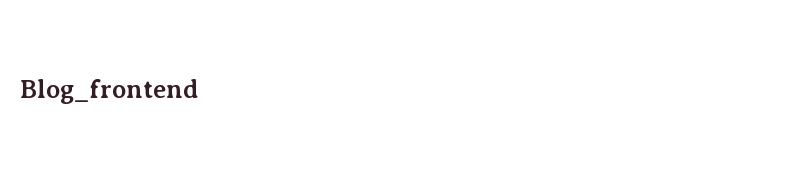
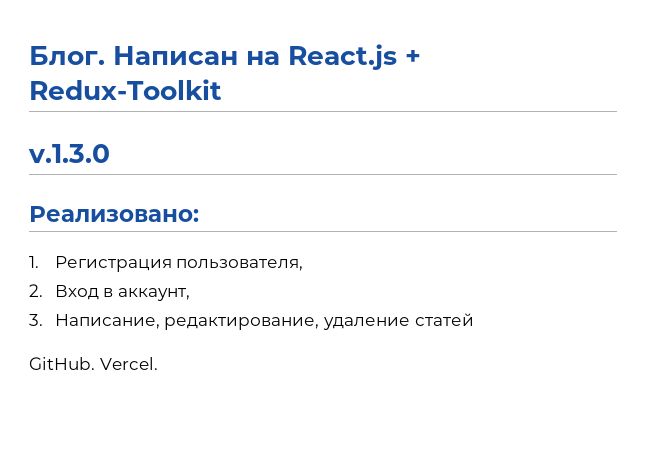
[20,79,198,104] Blog_frontend -> [29,44,421,70] [29,79,222,100] [28,144,110,163] [29,206,199,222] [29,256,304,272] [29,284,190,301] [29,313,474,330] [29,357,158,370] Блог. Написан на React.js + Redux-Toolkit // v.1.3.0 // Реализовано: // 1. Регистрация пользователя, // 2. Вход в аккаунт, // 3. Написание, редактирование, удаление статей // GitHub. Vercel.

